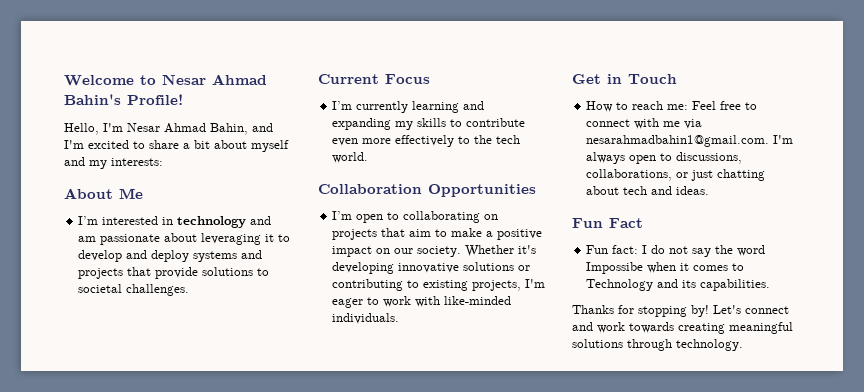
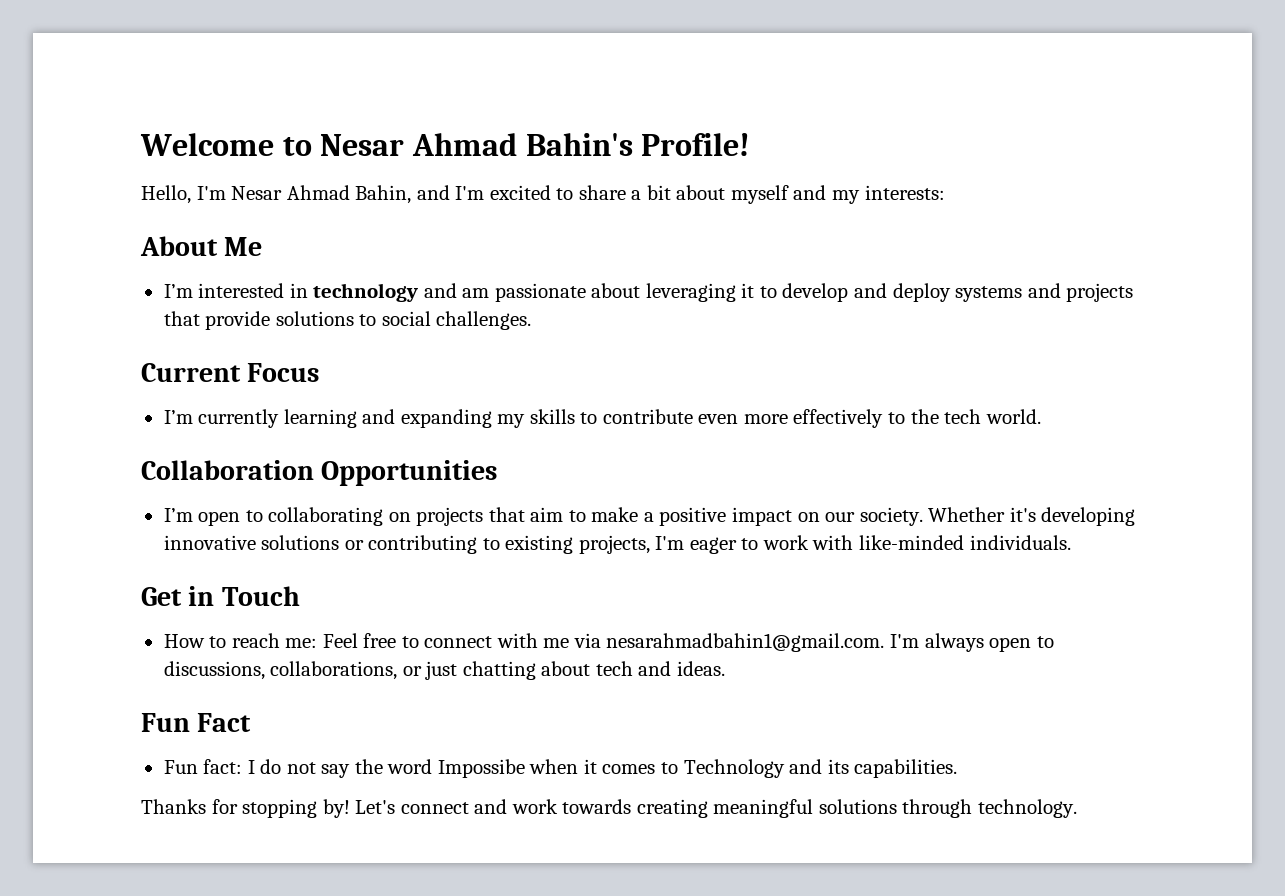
[78,284,123,293] societal -> [381,311,431,326] social

